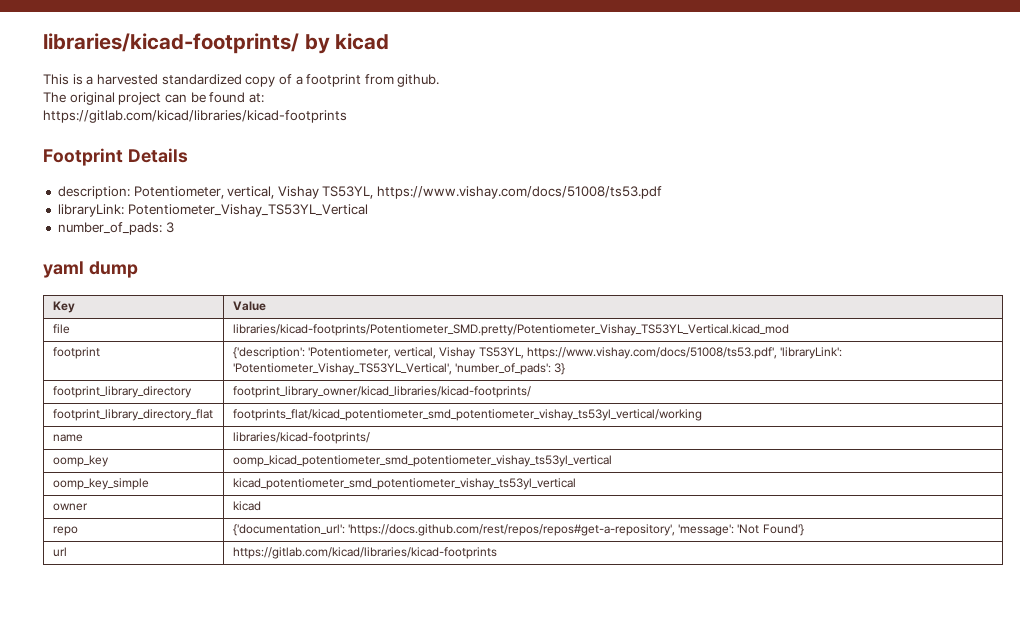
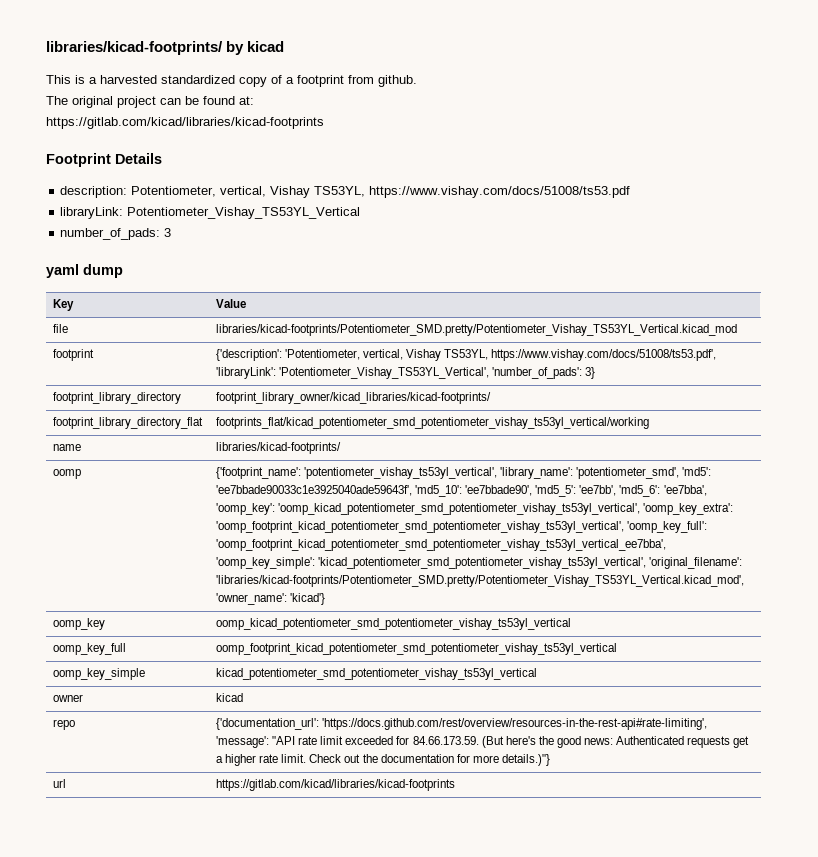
(370, 438) none -> [52,469,81,479] [215,467,712,479] [215,485,707,497] [215,503,734,515] [215,521,707,533] [215,539,666,551] [215,557,743,569] [215,575,744,587] [215,593,325,605] // oomp | {'footprint_name': 'potentiometer_vishay_ts53yl_vertical', 'library_name': 'potentiometer_smd', 'md5': 'ee7bbade90033c1e3925040ade59643f', 'md5_10': 'ee7bbade90', 'md5_5': 'ee7bb', 'md5_6': 'ee7bba', 'oomp_key': 'oomp_kicad_potentiometer_smd_potentiometer_vishay_ts53yl_vertical', 'oomp_key_extra': 'oomp_footprint_kicad_potentiometer_smd_potentiometer_vishay_ts53yl_vertical', 'oomp_key_full': 'oomp_footprint_kicad_potentiometer_smd_potentiometer_vishay_ts53yl_vertical_ee7bba', 'oomp_key_simple': 'kicad_potentiometer_smd_potentiometer_vishay_ts53yl_vertical', 'original_filename': 'libraries/kicad-footprints/Potentiometer_SMD.pretty/Potentiometer_Vishay_TS53YL_Vertical.kicad_mod', 'owner_name': 'kicad'}
(612, 461) none -> [52,643,126,655] [215,643,617,655] // oomp_key_full | oomp_footprint_kicad_potentiometer_smd_potentiometer_vishay_ts53yl_vertical
[347,524,804,536] 'https://docs.github.com/rest/repos/repos#get-a-repository', 'message': 'Not Found'} -> [321,718,707,730] [215,736,750,748] [215,754,550,766] 'https://docs.github.com/rest/overview/resources-in-the-rest-api#rate-limiting', 'message': "API rate limit exceeded for 84.66.173.59. (But here's the good news: Authenticated requests get a higher rate limit. Check out the documentation for more details.)"}

